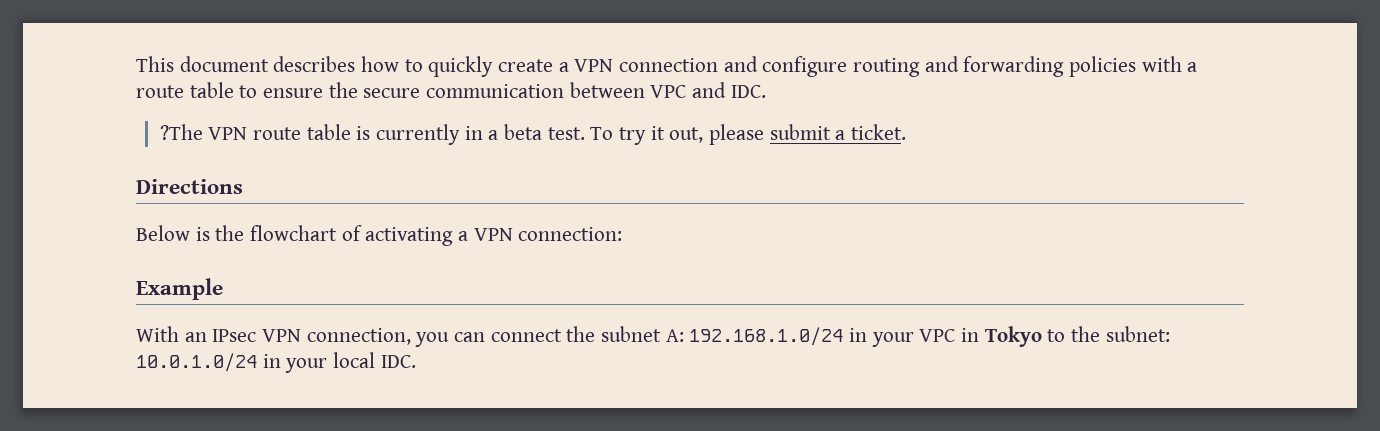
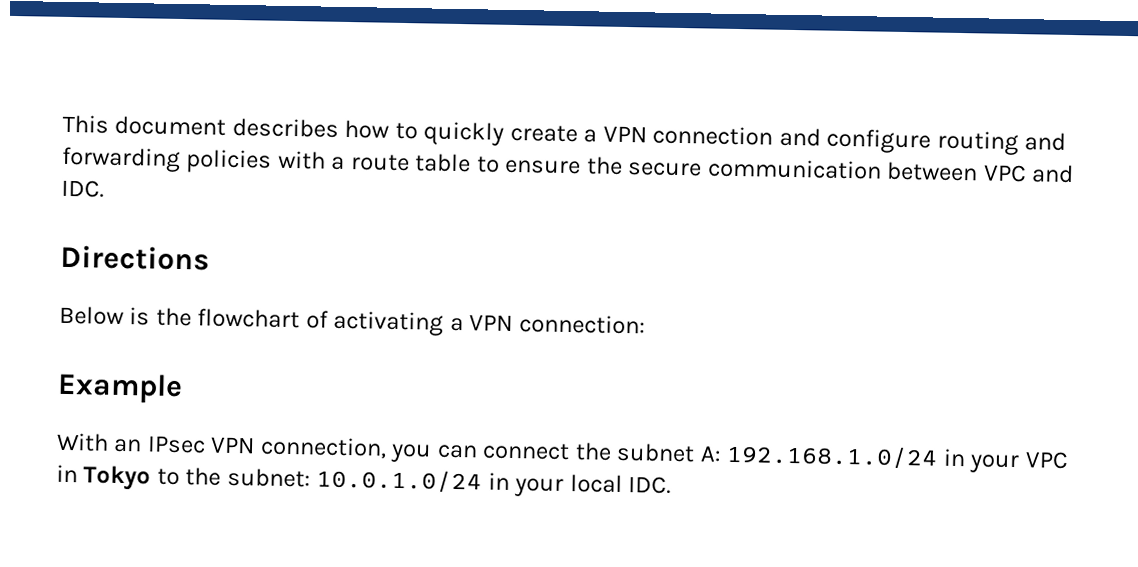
[159,124,907,145] // ?The VPN route table is currently in a beta test. To try it out, please submit a ticket. -> (104, 188) none

